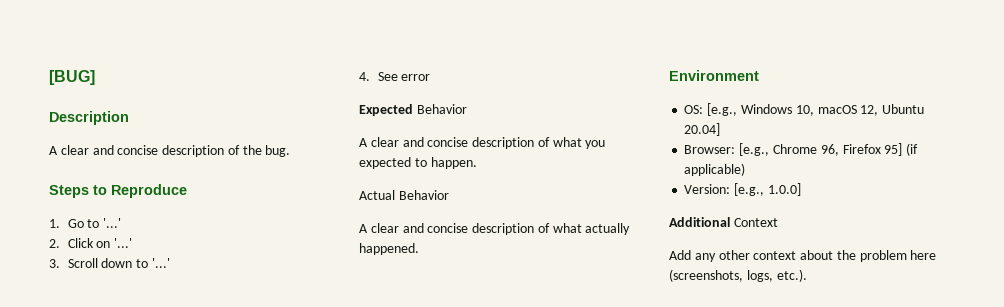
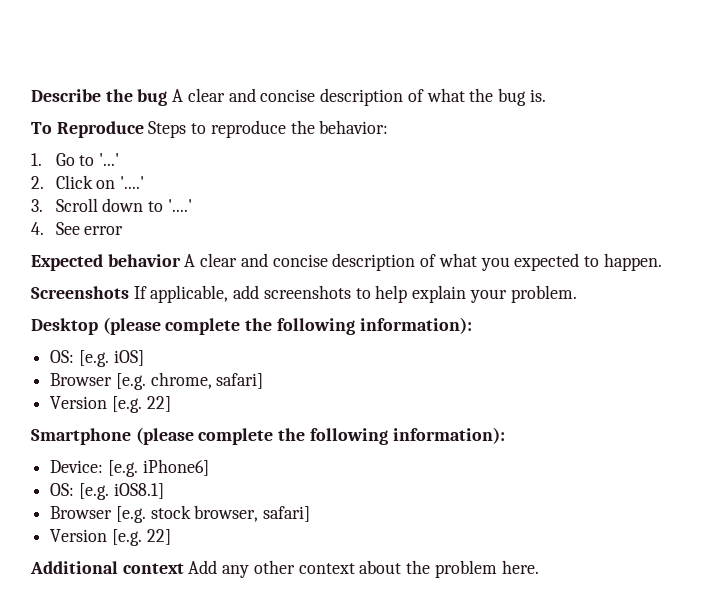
[49,70,95,85] [49,111,129,125] [49,145,291,157] [49,184,187,198] [BUG] // Description // A clear and concise description of the bug. // Steps to Reproduce -> [31,88,546,106] [31,120,389,138] Describe the bug A clear and concise description of what the bug is. // To Reproduce Steps to reproduce the behavior:
[114,238,133,248] '...' -> [119,176,144,189] '....'
[151,258,170,268] '...' -> [167,199,192,212] '....'
[416,104,467,114] Behavior // -> [107,254,181,267] behavior
[359,190,449,200] [359,223,631,235] [359,243,419,255] [669,70,759,81] [684,103,925,116] [684,123,721,136] [684,143,919,156] [684,163,746,176] [684,183,801,196] Actual Behavior // A clear and concise description of what actually happened. // Environment // OS: [e.g., Windows 10, macOS 12, Ubuntu 20.04] // Browser: [e.g., Chrome 96, Firefox 95] (if applicable) // Version: [e.g., 1.0.0] -> [31,285,577,303] [31,317,472,335] [50,350,144,367] [50,372,264,390] [50,396,171,413] [31,427,505,445] [50,459,209,477] [50,483,164,500] [50,505,311,523] [50,529,171,546] Screenshots If applicable, add screenshots to help explain your problem. // Desktop (please complete the following information): // OS: [e.g. iOS] // Browser [e.g. chrome, safari] // Version [e.g. 22] // Smartphone (please complete the following information): // Device: [e.g. iPhone6] // OS: [e.g. iOS8.1] // Browser [e.g. stock browser, safari] // Version [e.g. 22]
[733,218,778,227] Context // -> [122,563,184,574] context
[910,250,937,260] [669,269,807,282] here (screenshots, logs, etc.). -> [501,560,539,574] here.

